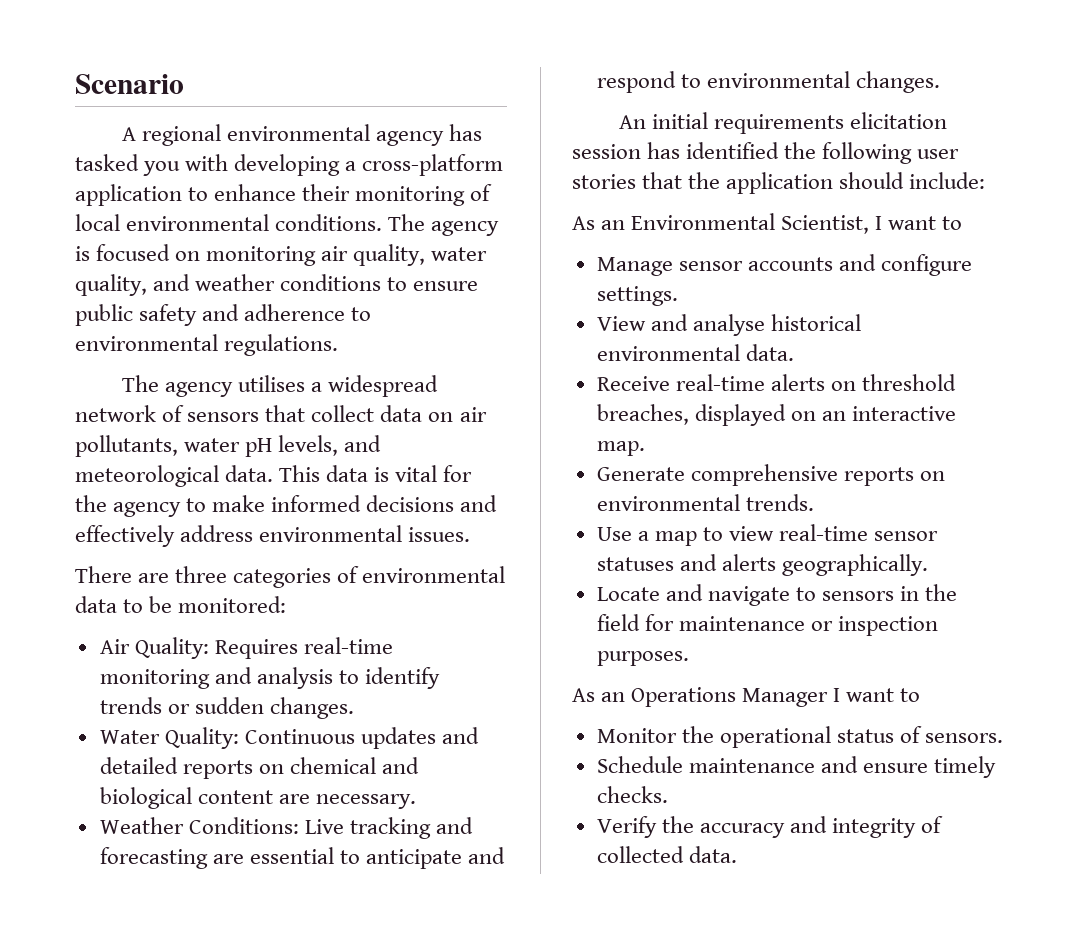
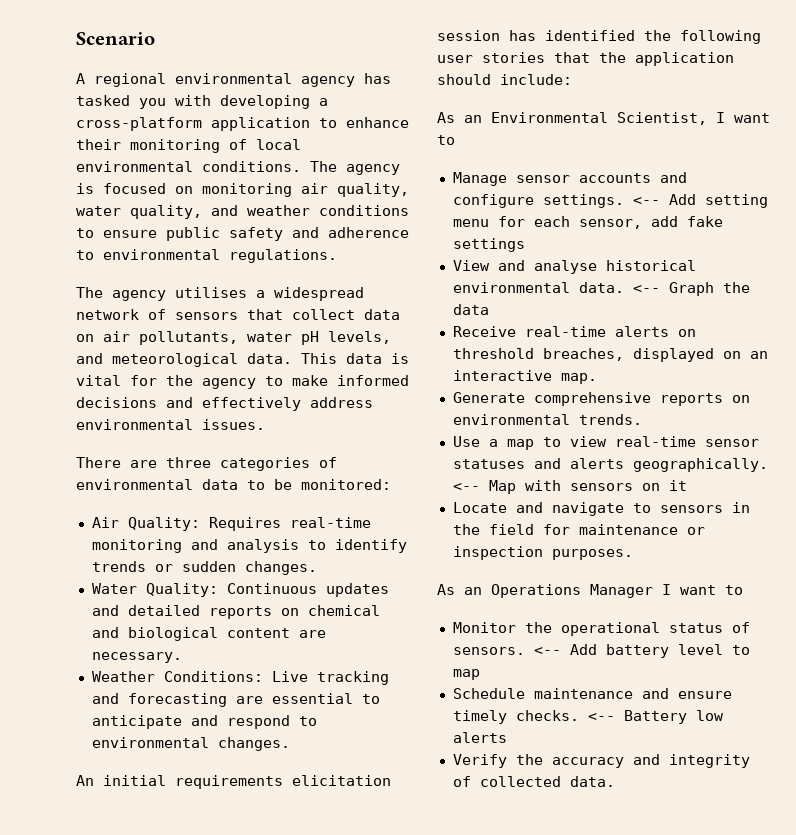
(678, 296) none -> [632,194,768,208] [452,216,723,229] [452,238,525,252] <-- Add setting menu for each sensor, add fake settings
(794, 352) none -> [632,282,750,296] [452,304,489,315] <-- Graph the data
(928, 565) none -> [452,480,687,494] <-- Map with sensors on it
(1004, 738) none -> [533,644,750,658] [452,669,480,680] <-- Add battery level to map
(668, 794) none -> [587,710,724,724] [452,732,507,743] <-- Battery low alerts

